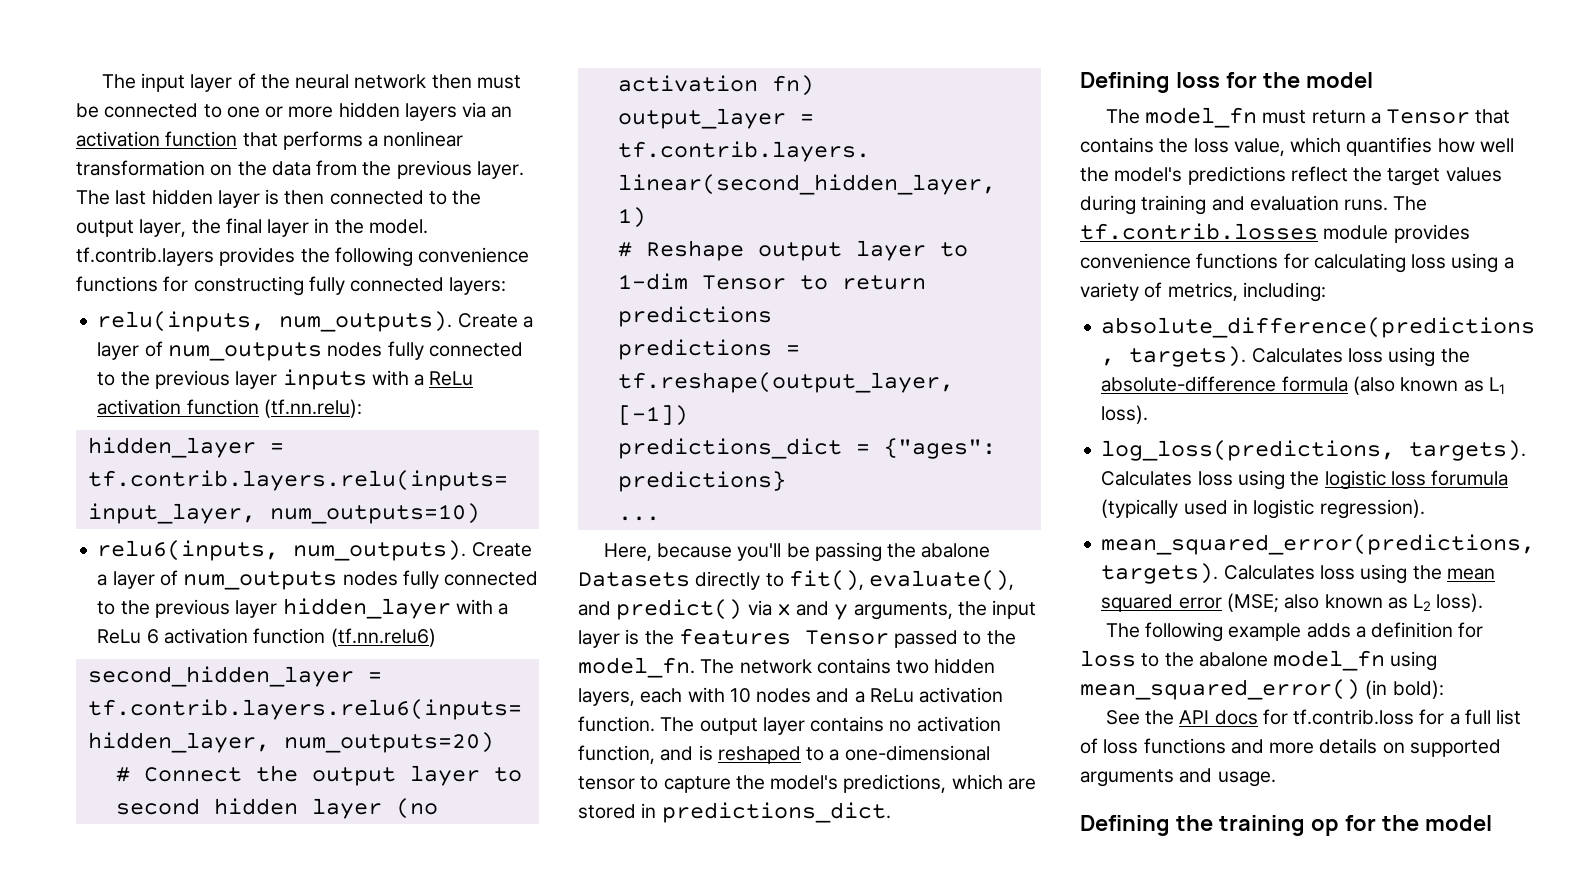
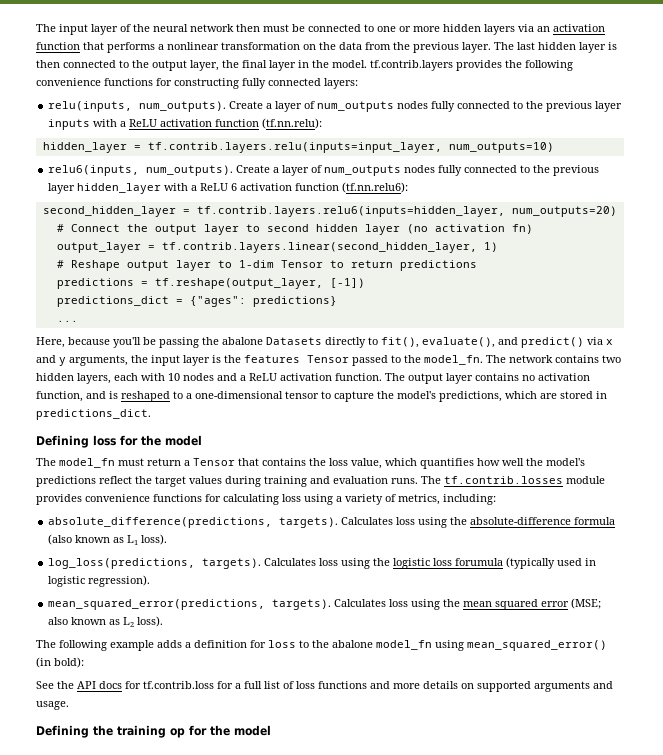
[429,371,474,386] ReLu -> [129,119,158,127] ReLU
[97,629,142,644] ReLu -> [200,183,229,191] ReLU
[330,628,436,647] (tf.nn.relu6) -> [342,182,409,193] (tf.nn.relu6):
[869,688,914,703] ReLu -> [249,373,277,381] ReLU

